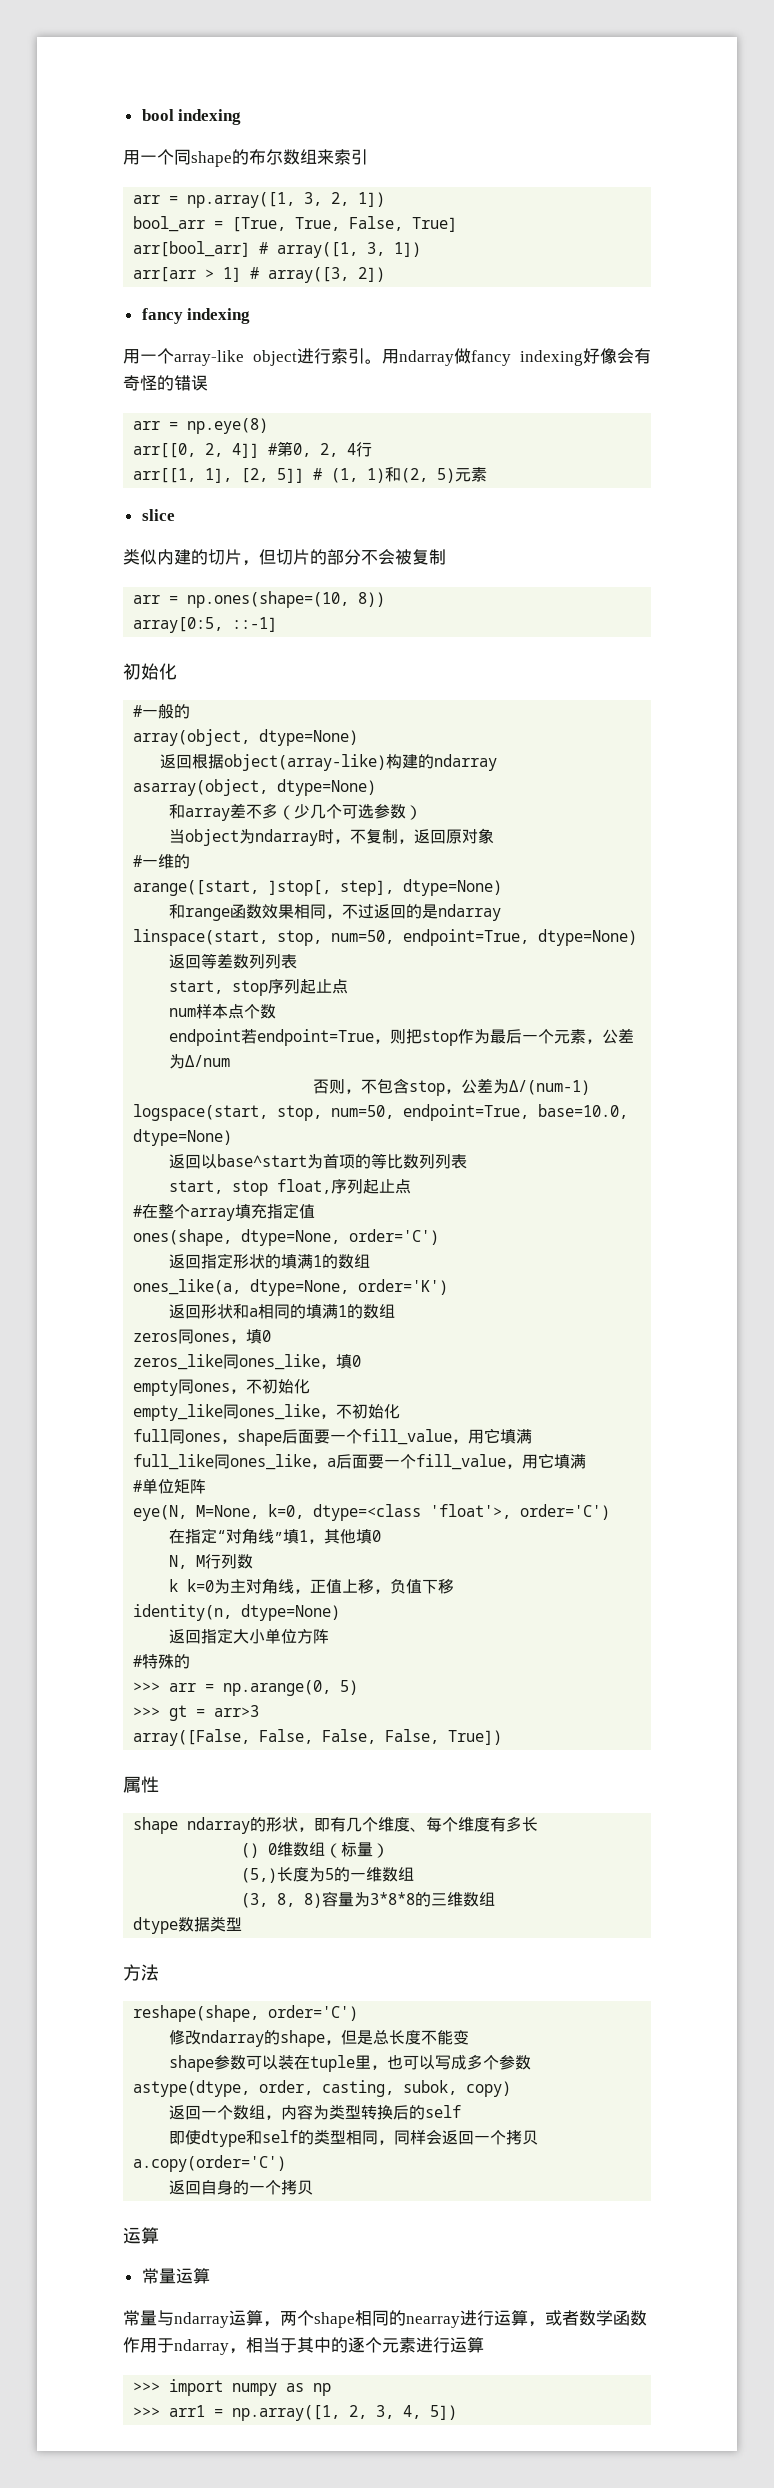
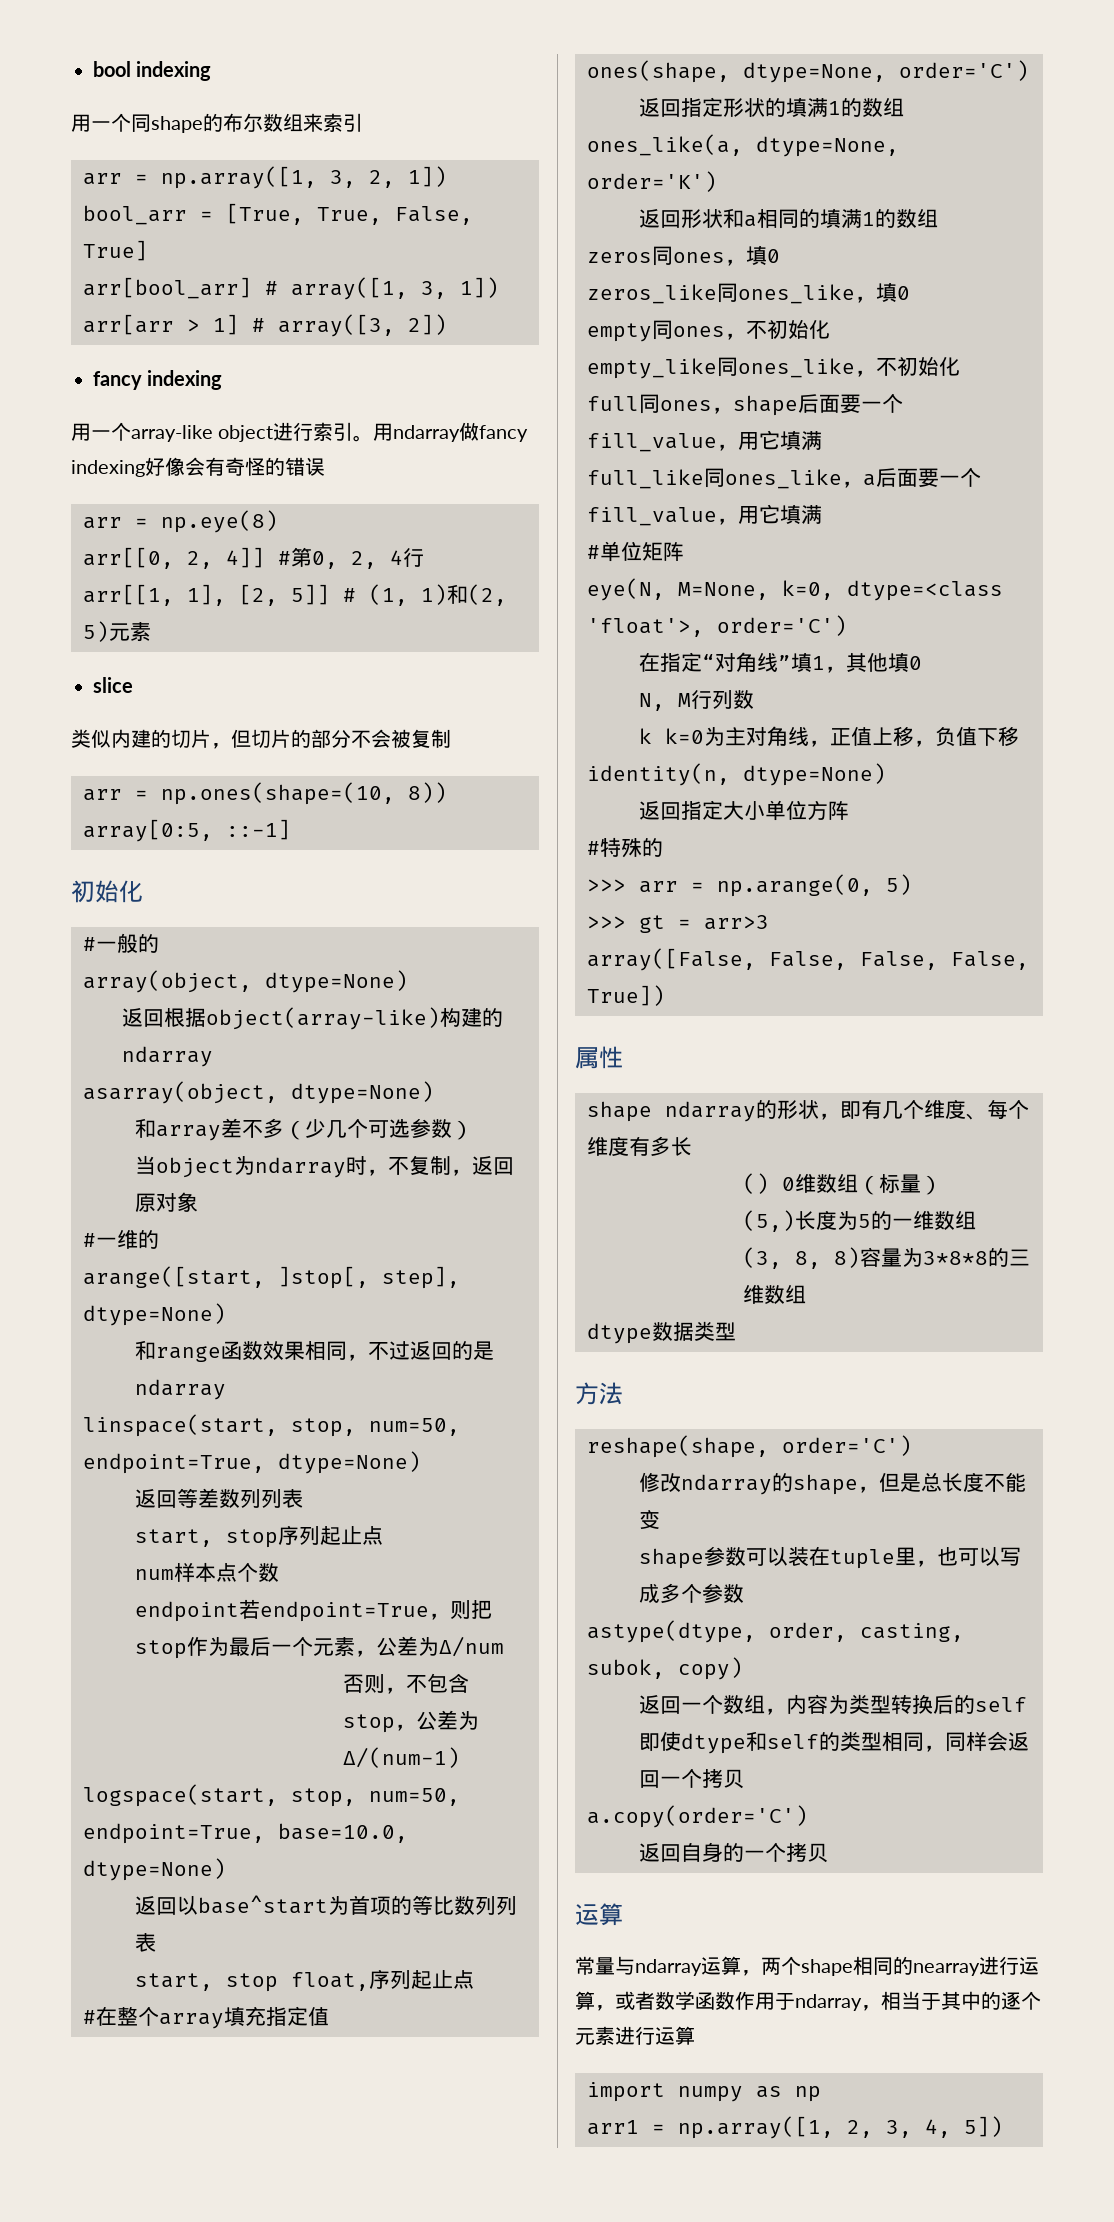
[141,2268,210,2284] // 常量运算 -> (623, 1914) none
[133,2382,161,2392] >>> -> (695, 2035) none
[133,2407,161,2417] >>> -> (821, 2094) none

